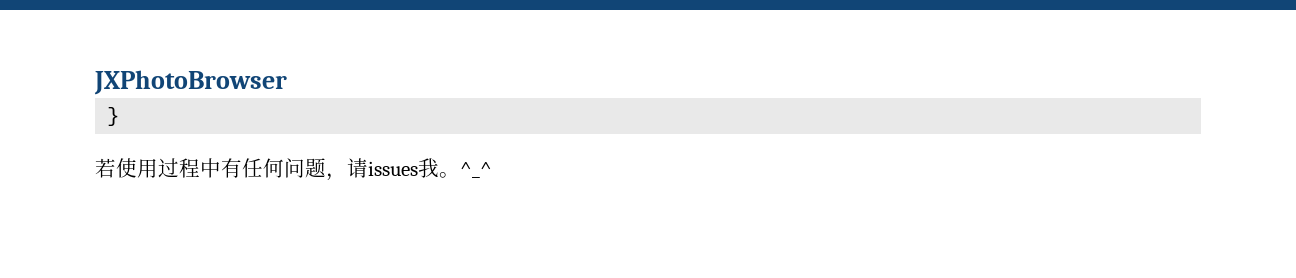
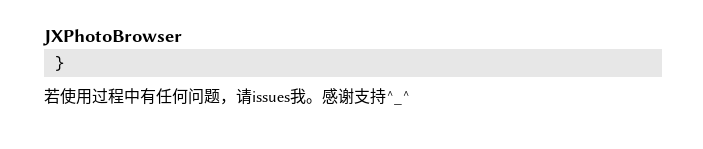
(460, 175) none -> [322,88,386,105] 感谢支持

